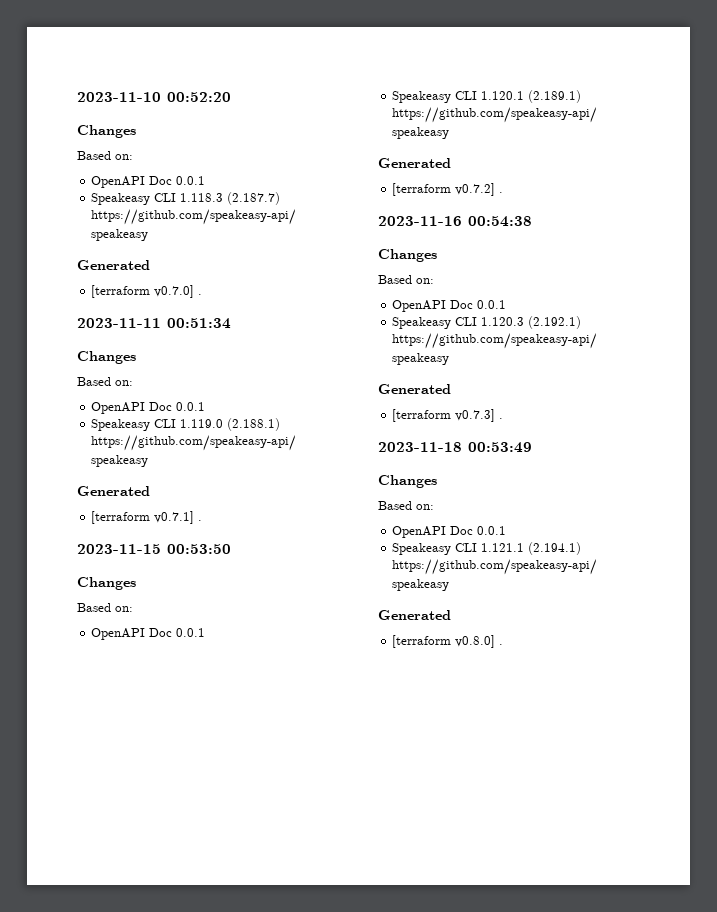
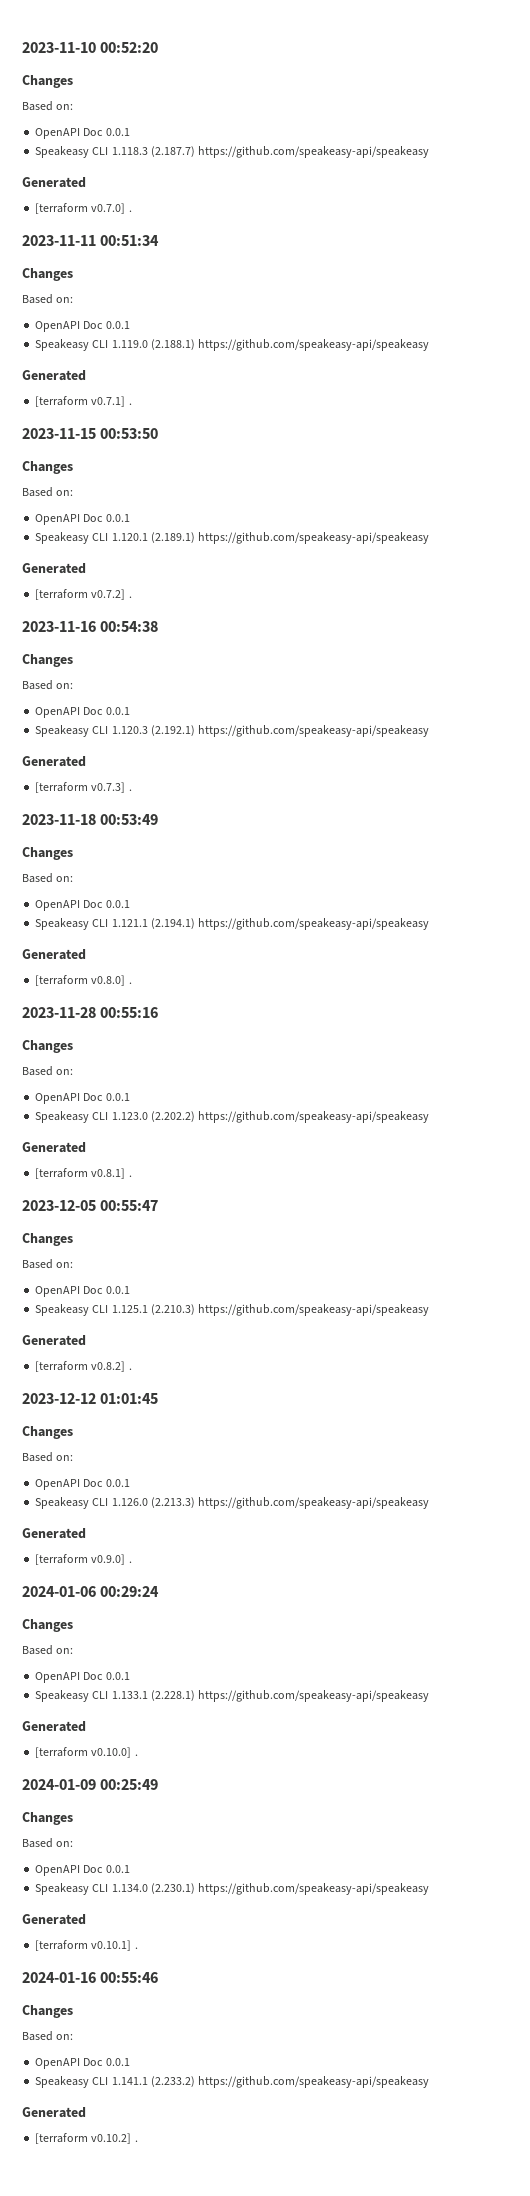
(504, 644) none -> [22,1007,159,1018] [22,1040,73,1053] [22,1066,74,1076] [35,1093,130,1104] [35,1111,430,1123] [22,1142,86,1153] [35,1168,132,1179] [22,1200,159,1211] [22,1233,73,1246] [22,1259,74,1269] [35,1286,130,1297] [35,1304,430,1316] [22,1335,86,1346] [35,1361,132,1372] [22,1393,159,1404] [22,1426,73,1439] [22,1452,74,1462] [35,1479,130,1490] [35,1497,430,1509] [22,1528,86,1539] [35,1554,132,1565] [22,1586,160,1597] [22,1619,73,1632] [22,1645,74,1655] [35,1672,130,1683] [35,1690,430,1702] [22,1721,86,1732] [35,1747,138,1758] [22,1779,159,1790] [22,1812,73,1825] [22,1838,74,1848] [35,1865,130,1876] [35,1883,430,1895] [22,1914,86,1925] [35,1940,138,1951] [22,1972,159,1983] [22,2005,73,2018] [22,2031,74,2041] [35,2058,130,2069] [35,2076,430,2088] [22,2107,86,2118] [35,2133,138,2144] // 2023-11-28 00:55:16 // Changes // Based on: // OpenAPI Doc 0.0.1 // Speakeasy CLI 1.123.0 (2.202.2) https://github.com/speakeasy-api/speakeasy // Generated // [terraform v0.8.1] . // 2023-12-05 00:55:47 // Changes // Based on: // OpenAPI Doc 0.0.1 // Speakeasy CLI 1.125.1 (2.210.3) https://github.com/speakeasy-api/speakeasy // Generated // [terraform v0.8.2] . // 2023-12-12 01:01:45 // Changes // Based on: // OpenAPI Doc 0.0.1 // Speakeasy CLI 1.126.0 (2.213.3) https://github.com/speakeasy-api/speakeasy // Generated // [terraform v0.9.0] . // 2024-01-06 00:29:24 // Changes // Based on: // OpenAPI Doc 0.0.1 // Speakeasy CLI 1.133.1 (2.228.1) https://github.com/speakeasy-api/speakeasy // Generated // [terraform v0.10.0] . // 2024-01-09 00:25:49 // Changes // Based on: // OpenAPI Doc 0.0.1 // Speakeasy CLI 1.134.0 (2.230.1) https://github.com/speakeasy-api/speakeasy // Generated // [terraform v0.10.1] . // 2024-01-16 00:55:46 // Changes // Based on: // OpenAPI Doc 0.0.1 // Speakeasy CLI 1.141.1 (2.233.2) https://github.com/speakeasy-api/speakeasy // Generated // [terraform v0.10.2] .

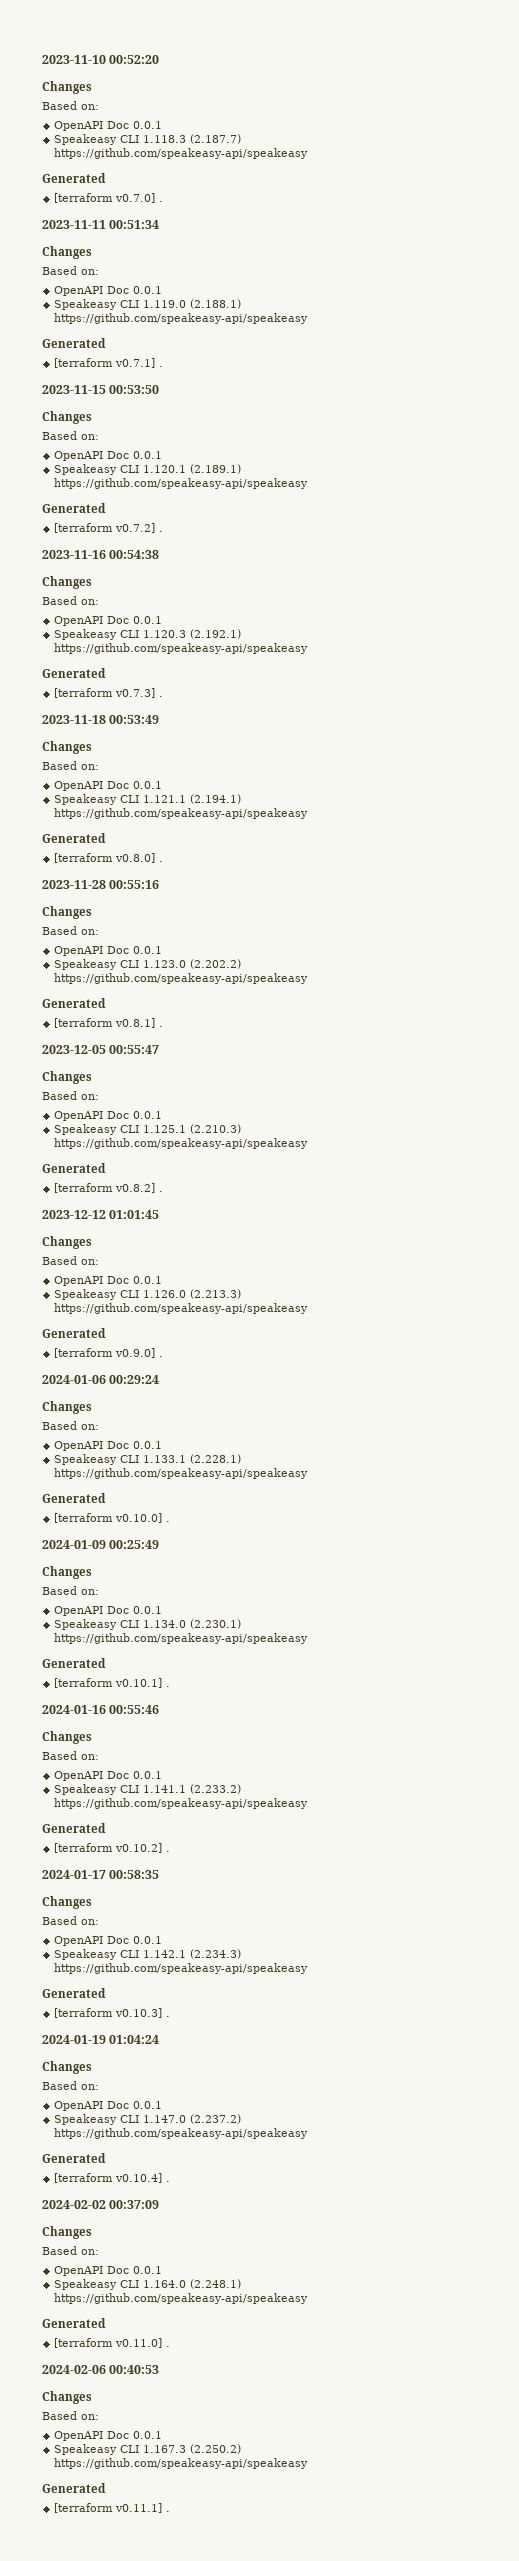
(138, 2141) none -> [42,1870,160,1879] [42,1896,92,1909] [42,1916,99,1925] [54,1936,163,1946] [54,1949,242,1960] [54,1963,309,1974] [42,1988,106,1998] [54,2008,171,2018] [42,2035,160,2044] [42,2061,92,2074] [42,2081,99,2090] [54,2101,163,2111] [54,2114,242,2125] [54,2128,309,2139] [42,2153,106,2163] [54,2173,171,2183] [42,2200,160,2209] [42,2226,92,2239] [42,2246,99,2255] [54,2266,163,2276] [54,2279,242,2290] [54,2293,309,2304] [42,2318,106,2328] [54,2338,171,2348] [42,2365,160,2374] [42,2391,92,2404] [42,2411,99,2420] [54,2431,163,2441] [54,2444,242,2455] [54,2458,309,2469] [42,2483,106,2493] [54,2503,171,2513] // 2024-01-17 00:58:35 // Changes // Based on: // OpenAPI Doc 0.0.1 // Speakeasy CLI 1.142.1 (2.234.3) https://github.com/speakeasy-api/speakeasy // Generated // [terraform v0.10.3] . // 2024-01-19 01:04:24 // Changes // Based on: // OpenAPI Doc 0.0.1 // Speakeasy CLI 1.147.0 (2.237.2) https://github.com/speakeasy-api/speakeasy // Generated // [terraform v0.10.4] . // 2024-02-02 00:37:09 // Changes // Based on: // OpenAPI Doc 0.0.1 // Speakeasy CLI 1.164.0 (2.248.1) https://github.com/speakeasy-api/speakeasy // Generated // [terraform v0.11.0] . // 2024-02-06 00:40:53 // Changes // Based on: // OpenAPI Doc 0.0.1 // Speakeasy CLI 1.167.3 (2.250.2) https://github.com/speakeasy-api/speakeasy // Generated // [terraform v0.11.1] .

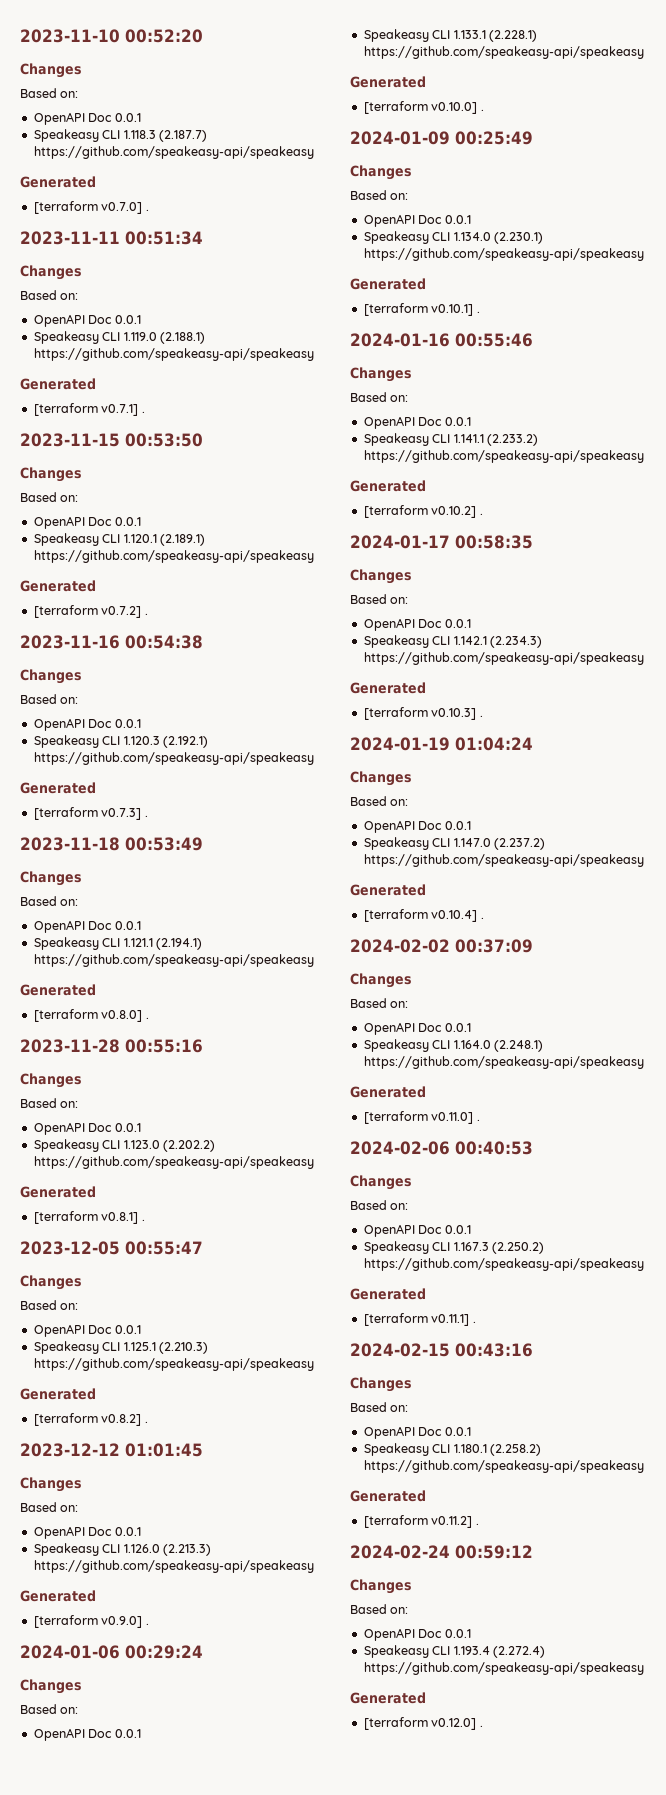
(171, 2511) none -> [350,1343,533,1357] [350,1377,412,1392] [350,1402,409,1412] [363,1426,471,1439] [363,1443,541,1456] [363,1460,644,1473] [350,1490,426,1502] [363,1515,479,1528] [350,1545,533,1559] [350,1579,412,1594] [350,1604,409,1614] [363,1628,471,1641] [363,1645,545,1658] [363,1662,644,1675] [350,1692,426,1704] [363,1717,483,1730] // 2024-02-15 00:43:16 // Changes // Based on: // OpenAPI Doc 0.0.1 // Speakeasy CLI 1.180.1 (2.258.2) https://github.com/speakeasy-api/speakeasy // Generated // [terraform v0.11.2] . // 2024-02-24 00:59:12 // Changes // Based on: // OpenAPI Doc 0.0.1 // Speakeasy CLI 1.193.4 (2.272.4) https://github.com/speakeasy-api/speakeasy // Generated // [terraform v0.12.0] .

